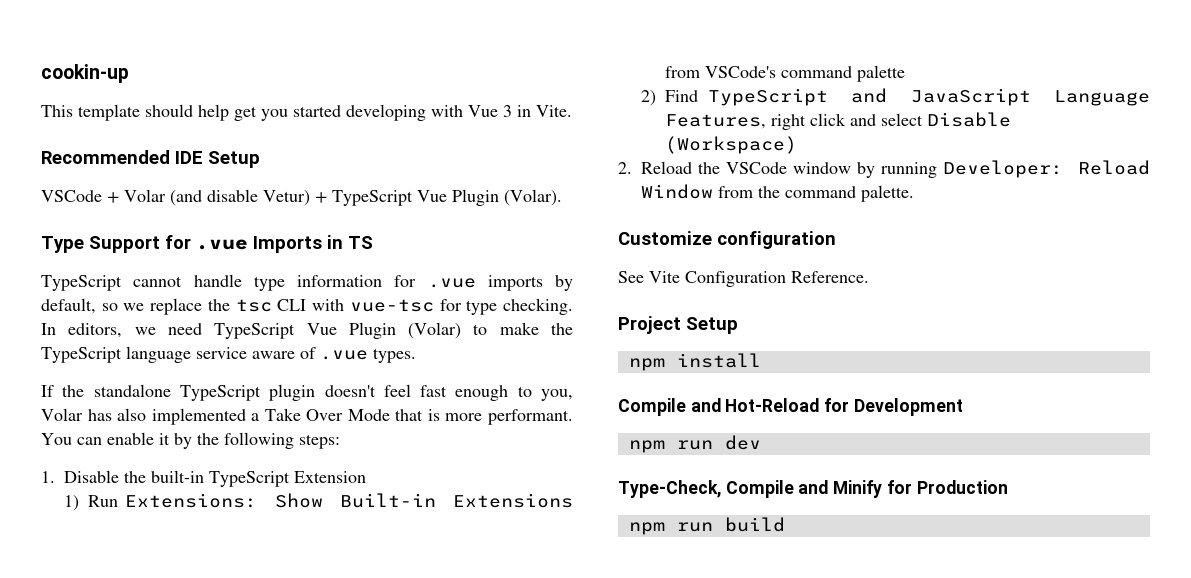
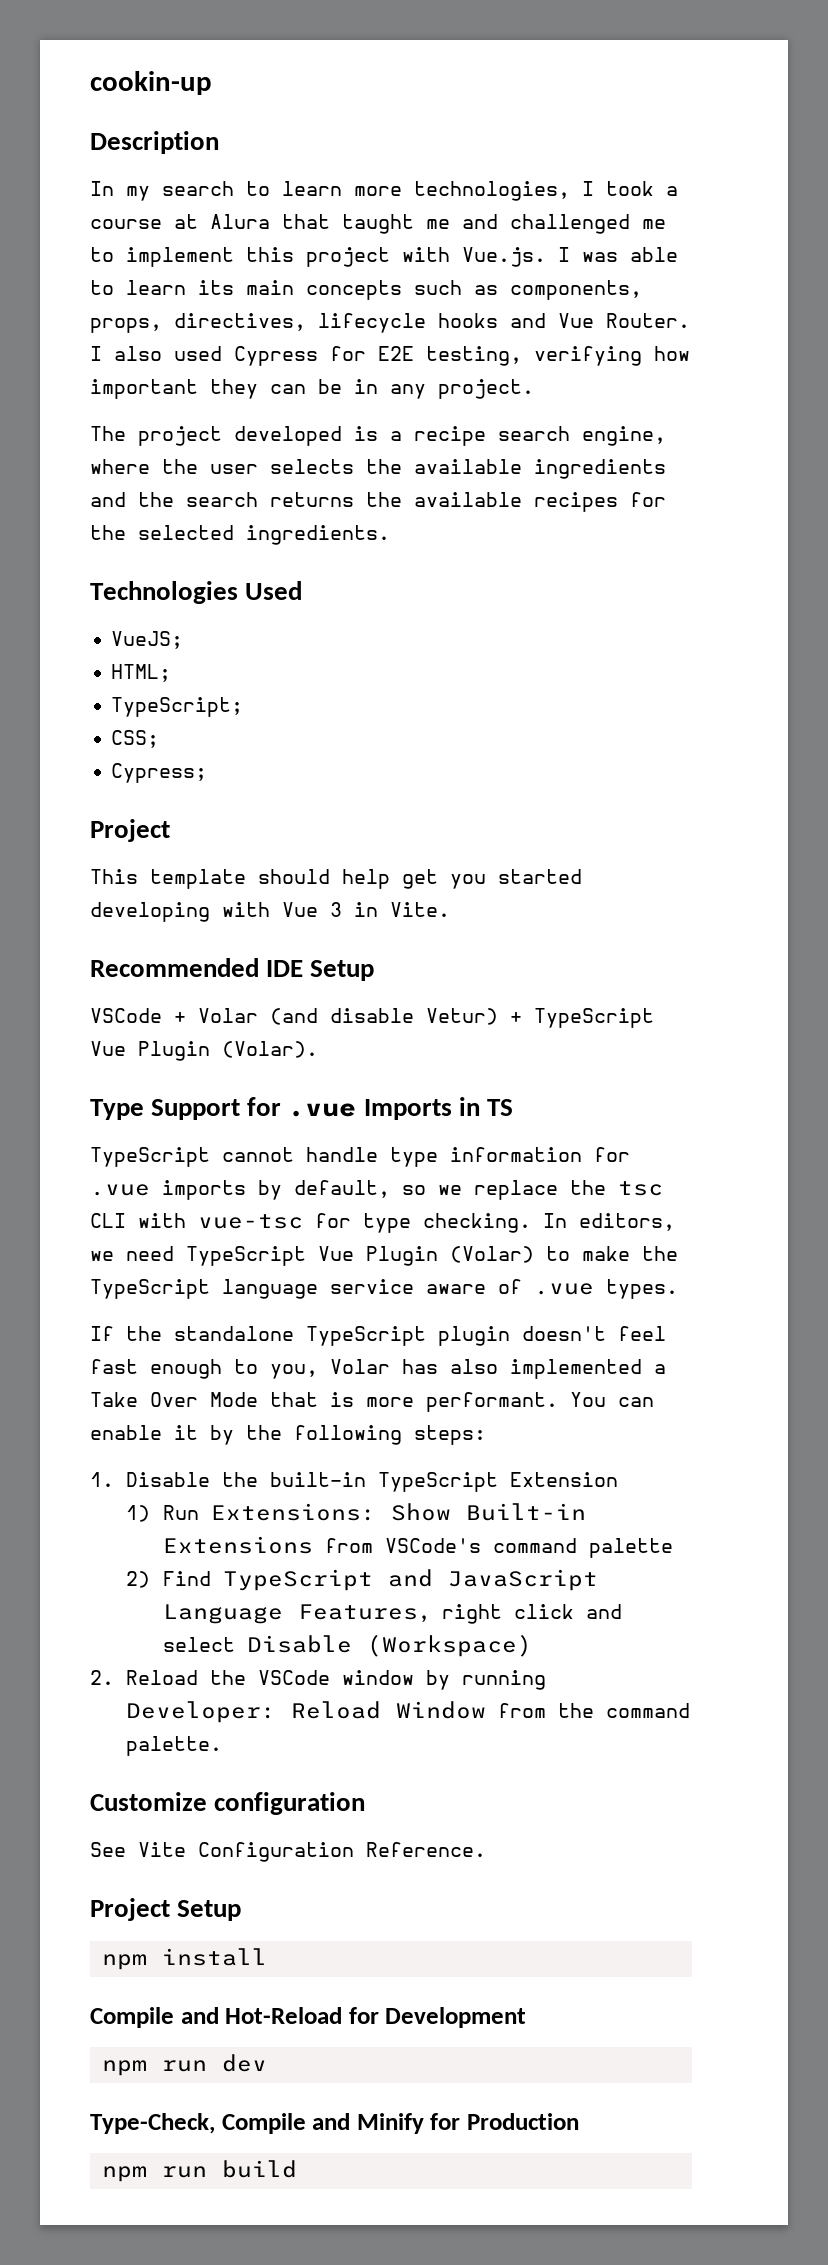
(129, 73) none -> [90,131,219,154] [90,181,678,201] [90,214,666,234] [90,247,678,267] [90,280,642,300] [90,313,690,333] [90,346,690,366] [90,379,534,399] [90,426,666,446] [90,459,666,479] [90,492,666,512] [90,525,390,545] [90,581,303,604] [111,631,184,649] [111,664,172,682] [111,697,244,717] [111,730,160,748] [111,763,208,783] [90,819,170,842] // Description // In my search to learn more technologies, I took a course at Alura that taught me and challenged me to implement this project with Vue.js. I was able to learn its main concepts such as components, props, directives, lifecycle hooks and Vue Router. I also used Cypress for E2E testing, verifying how important they can be in any project. // The project developed is a recipe search engine, where the user selects the available ingredients and the search returns the available recipes for the selected ingredients. // Technologies Used // VueJS; // HTML; // TypeScript; // CSS; // Cypress; // Project

